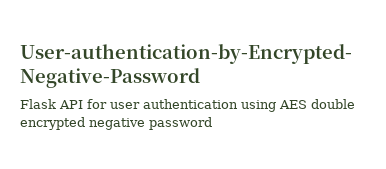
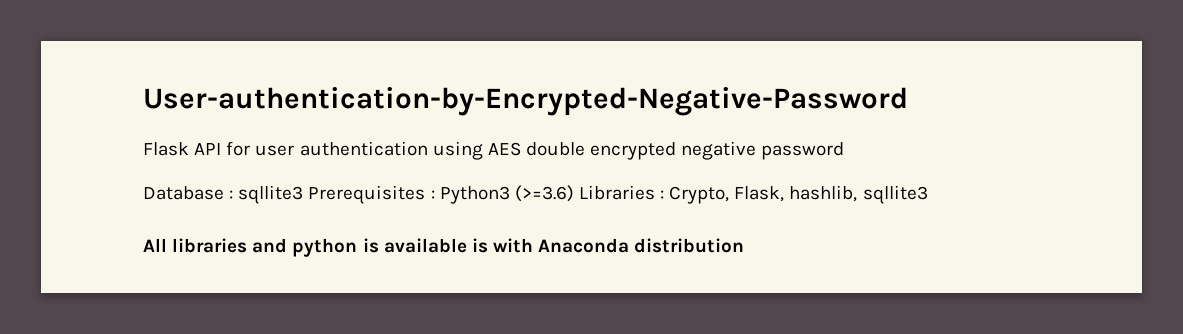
(212, 123) none -> [143,185,928,204] [143,238,745,257] // Database : sqllite3 Prerequisites : Python3 (>=3.6) Libraries : Crypto, Flask, hashlib, sqllite3 // All libraries and python is available is with Anaconda distribution

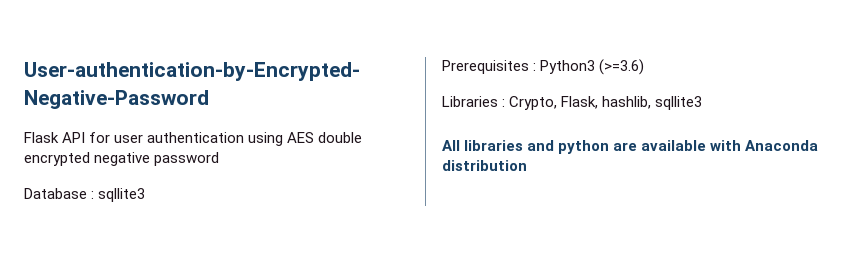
(304, 194) none -> (146, 195) //
(574, 193) none -> (645, 67) //
[362,238,488,253] is available is -> [613,140,707,151] are available

